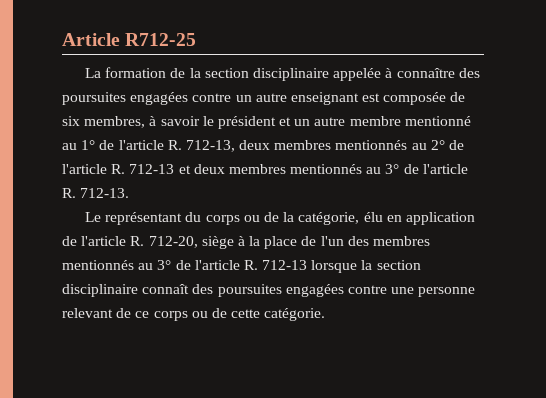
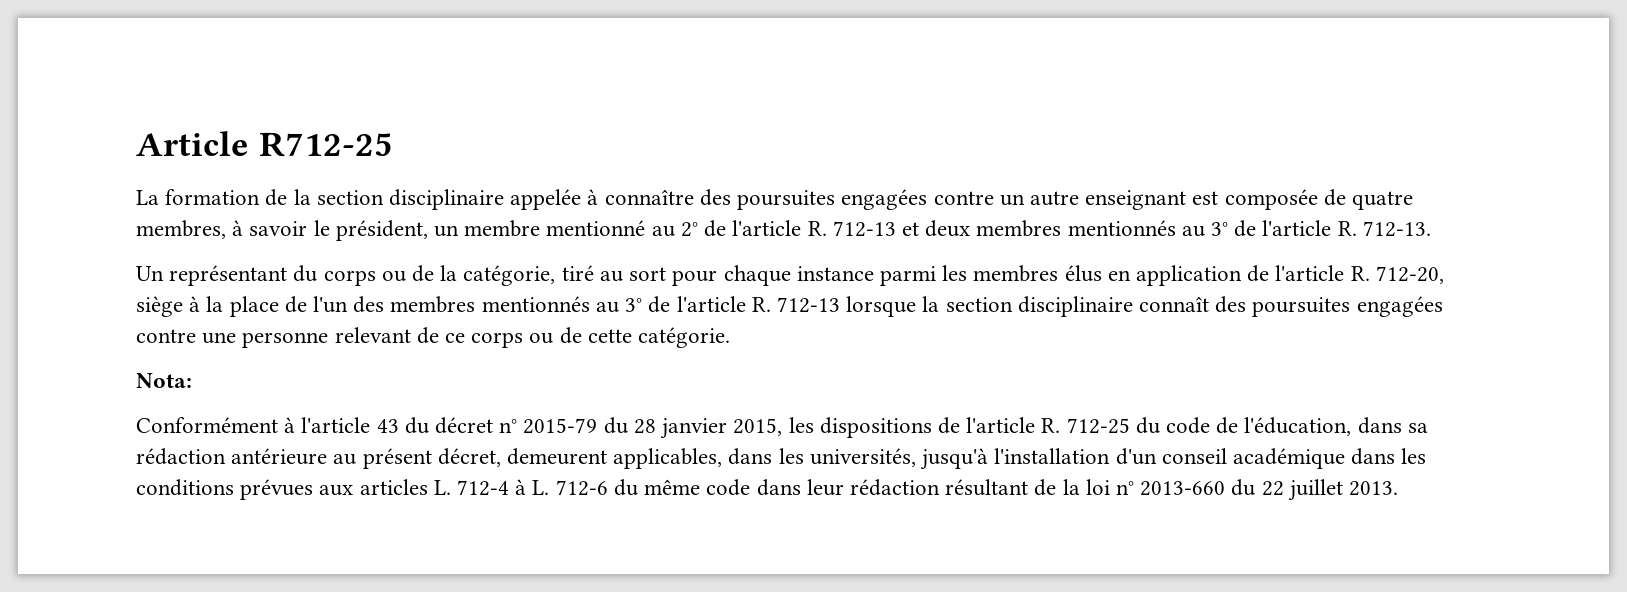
[62,116,80,126] six -> [1351,191,1413,210] quatre
[217,116,471,129] [62,140,408,152] président et un autre membre mentionné au 1° de l'article R. 712-13, deux membres mentionnés -> [335,220,646,241] président, un membre mentionné
[85,212,102,222] Le -> [136,266,164,281] Un
[363,212,383,222] élu -> [561,265,1102,286] tiré au sort pour chaque instance parmi les membres élus
(326, 314) none -> [136,373,192,388] [136,417,1428,439] [136,448,1427,470] [136,479,1399,501] // Nota: // Conformément à l'article 43 du décret n° 2015-79 du 28 janvier 2015, les dispositions de l'article R. 712-25 du code de l'éducation, dans sa rédaction antérieure au présent décret, demeurent applicables, dans les universités, jusqu'à l'installation d'un conseil académique dans les conditions prévues aux articles L. 712-4 à L. 712-6 du même code dans leur rédaction résultant de la loi n° 2013-660 du 22 juillet 2013.

